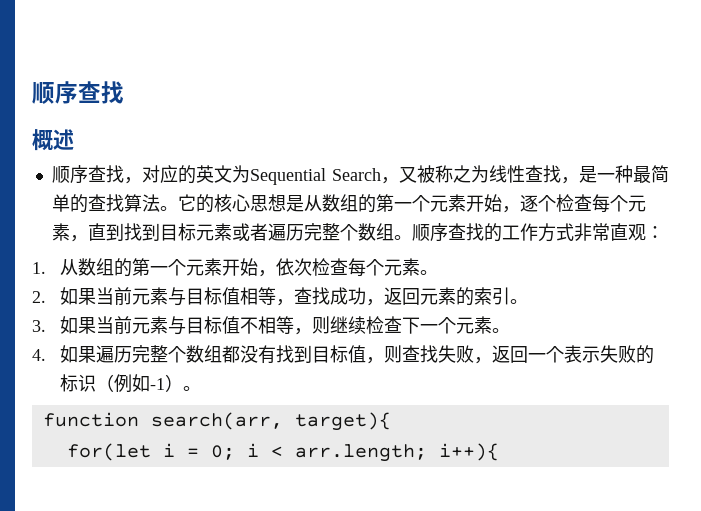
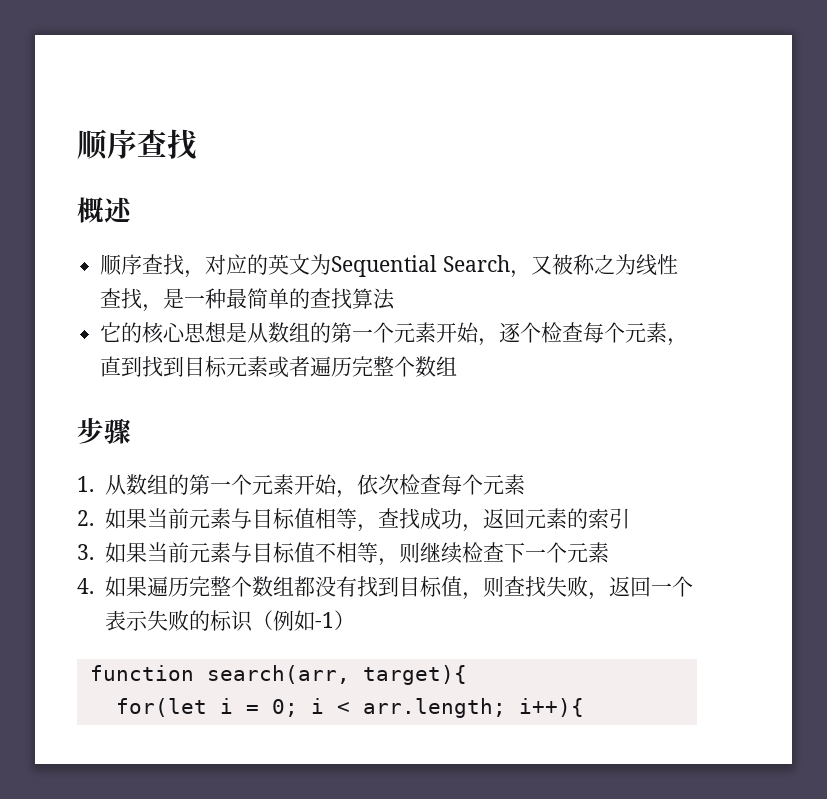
[159,206,178,211] 。 -> (396, 299) //
[393,223,664,242] 。顺序查找的工作方式非常直观： -> [77,417,131,444] // 步骤
[419,270,438,275] 。 -> (525, 484) none
[509,299,528,304] 。 -> (630, 518) none
[491,328,510,333] 。 -> (609, 552) none
[182,386,201,391] 。 -> (355, 620) none

